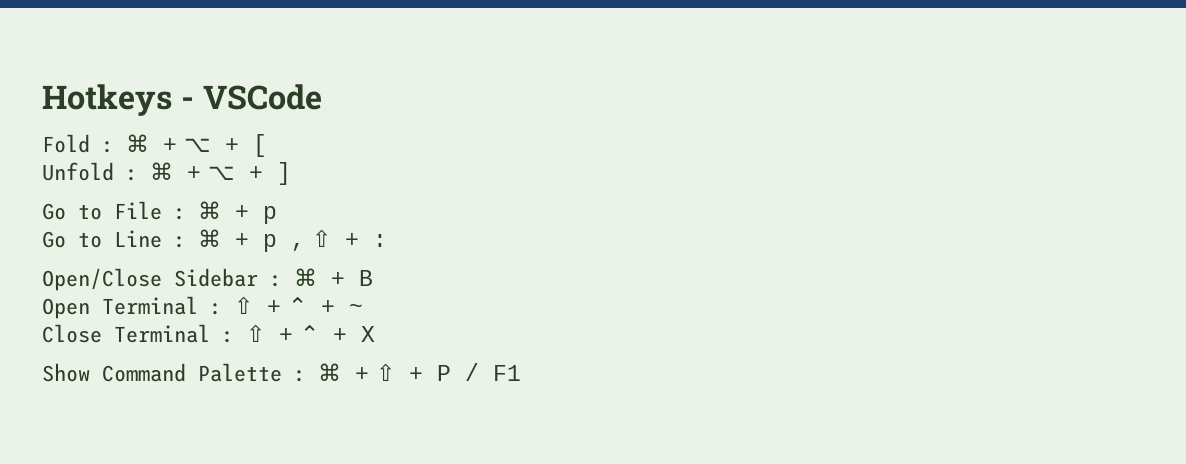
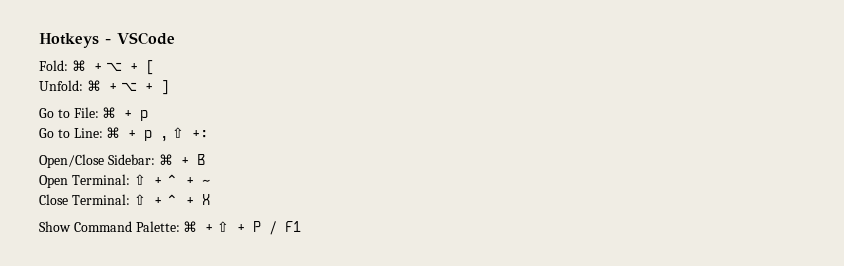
[42,134,114,153] Fold : -> [39,60,68,71] Fold:
[42,162,138,181] Unfold : -> [39,80,83,91] Unfold:
[114,201,186,220] File : -> [73,107,99,118] File:
[114,230,186,248] Line : -> [73,128,103,138] Line:
[345,233,387,247] + : -> [192,130,209,138] +:
[174,268,282,287] Sidebar : -> [107,154,155,165] Sidebar:
[102,296,222,315] Terminal : -> [71,174,130,185] Terminal:
[114,324,234,343] Terminal : -> [71,194,130,205] Terminal:
[198,363,306,382] Palette : -> [135,221,180,232] Palette:

